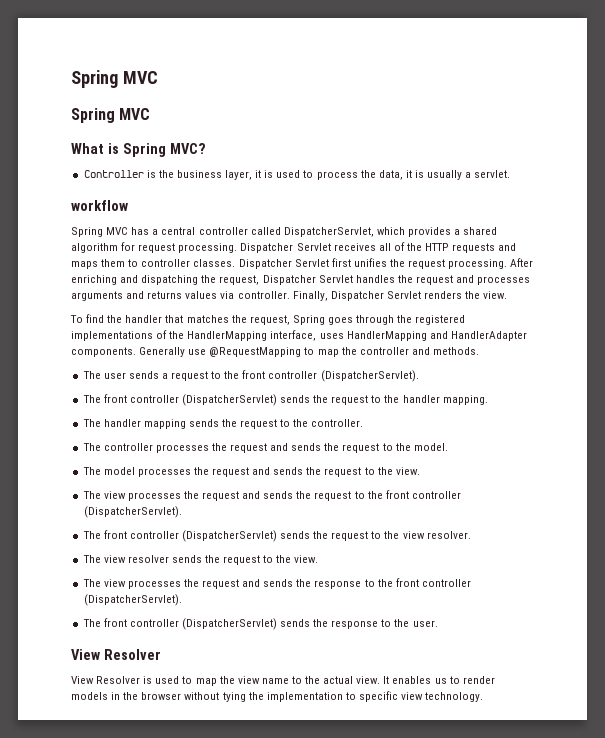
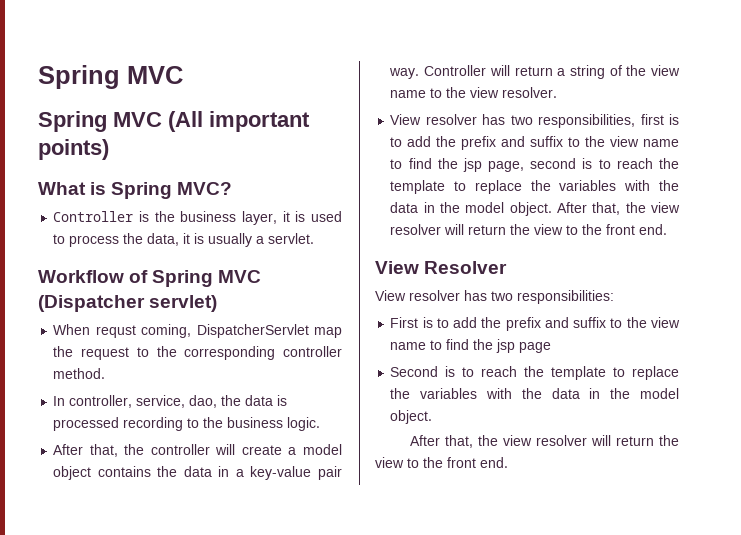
(151, 114) none -> [168,111,310,132] [38,139,109,160] (All important points)
[71,200,128,211] [71,227,498,237] [71,242,517,253] [71,258,534,269] [71,275,531,285] [71,291,508,301] [70,314,466,325] [71,330,527,341] [71,347,479,357] [82,370,419,382] [82,394,488,406] [82,419,364,429] [82,443,448,453] [82,467,420,477] [82,490,461,501] [83,506,182,518] [82,530,471,542] [82,555,319,565] [82,578,471,589] [83,594,182,606] [82,618,438,630] [71,649,161,660] [71,676,495,686] [71,691,484,702] workflow // Spring MVC has a central controller called DispatcherServlet, which provides a shared algorithm for request processing. Dispatcher Servlet receives all of the HTTP requests and maps them to controller classes. Dispatcher Servlet first unifies the request processing. After enriching and dispatching the request, Dispatcher Servlet handles the request and processes arguments and returns values via controller. Finally, Dispatcher Servlet renders the view. // To find the handler that matches the request, Spring goes through the registered implementations of the HandlerMapping interface, uses HandlerMapping and HandlerAdapter components. Generally use @RequestMapping to map the controller and methods. // The user sends a request to the front controller (DispatcherServlet). // The front controller (DispatcherServlet) sends the request to the handler mapping. // The handler mapping sends the request to the controller. // The controller processes the request and sends the request to the model. // The model processes the request and sends the request to the view. // The view processes the request and sends the request to the front controller (DispatcherServlet). // The front controller (DispatcherServlet) sends the request to the view resolver. // The view resolver sends the request to the view. // The view processes the request and sends the response to the front controller (DispatcherServlet). // The front controller (DispatcherServlet) sends the response to the user. // View Resolver // View Resolver is used to map the view name to the actual view. It enables us to render models in the browser without tying the implementation to specific view technology. -> [38,270,262,287] [38,295,218,312] [53,324,342,338] [53,346,342,360] [53,368,106,379] [53,395,288,408] [53,417,321,431] [53,444,342,457] [53,466,342,480] [389,65,680,79] [390,87,558,98] [390,114,679,128] [390,136,679,150] [390,158,679,172] [390,180,679,194] [390,202,680,216] [390,224,668,235] [375,261,508,274] [375,290,614,304] [390,317,680,331] [390,339,552,353] [390,366,679,380] [390,388,679,399] [390,410,433,424] [410,435,679,448] [375,457,508,468] Workflow of Spring MVC (Dispatcher servlet) // When requst coming, DispatcherServlet map the request to the corresponding controller method. // In controller, service, dao, the data is processed recording to the business logic. // After that, the controller will create a model object contains the data in a key-value pair way. Controller will return a string of the view name to the view resolver. // View resolver has two responsibilities, first is to add the prefix and suffix to the view name to find the jsp page, second is to reach the template to replace the variables with the data in the model object. After that, the view resolver will return the view to the front end. // View Resolver // View resolver has two responsibilities: // First is to add the prefix and suffix to the view name to find the jsp page // Second is to reach the template to replace the variables with the data in the model object. // After that, the view resolver will return the view to the front end.

